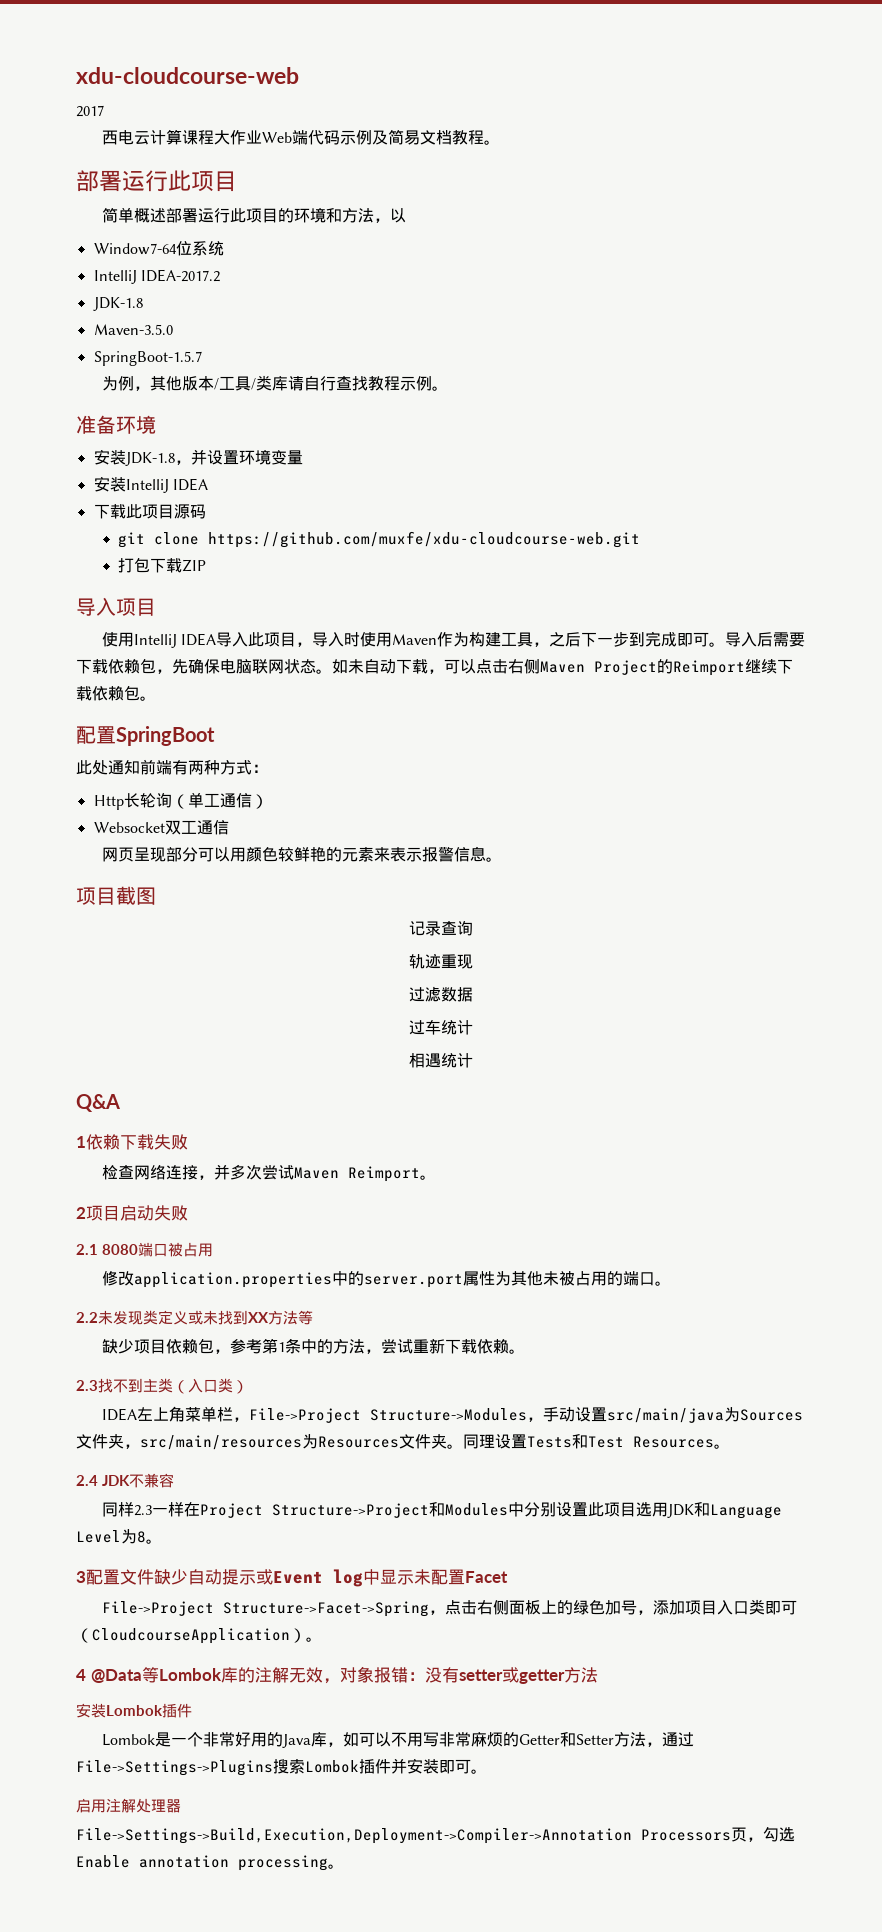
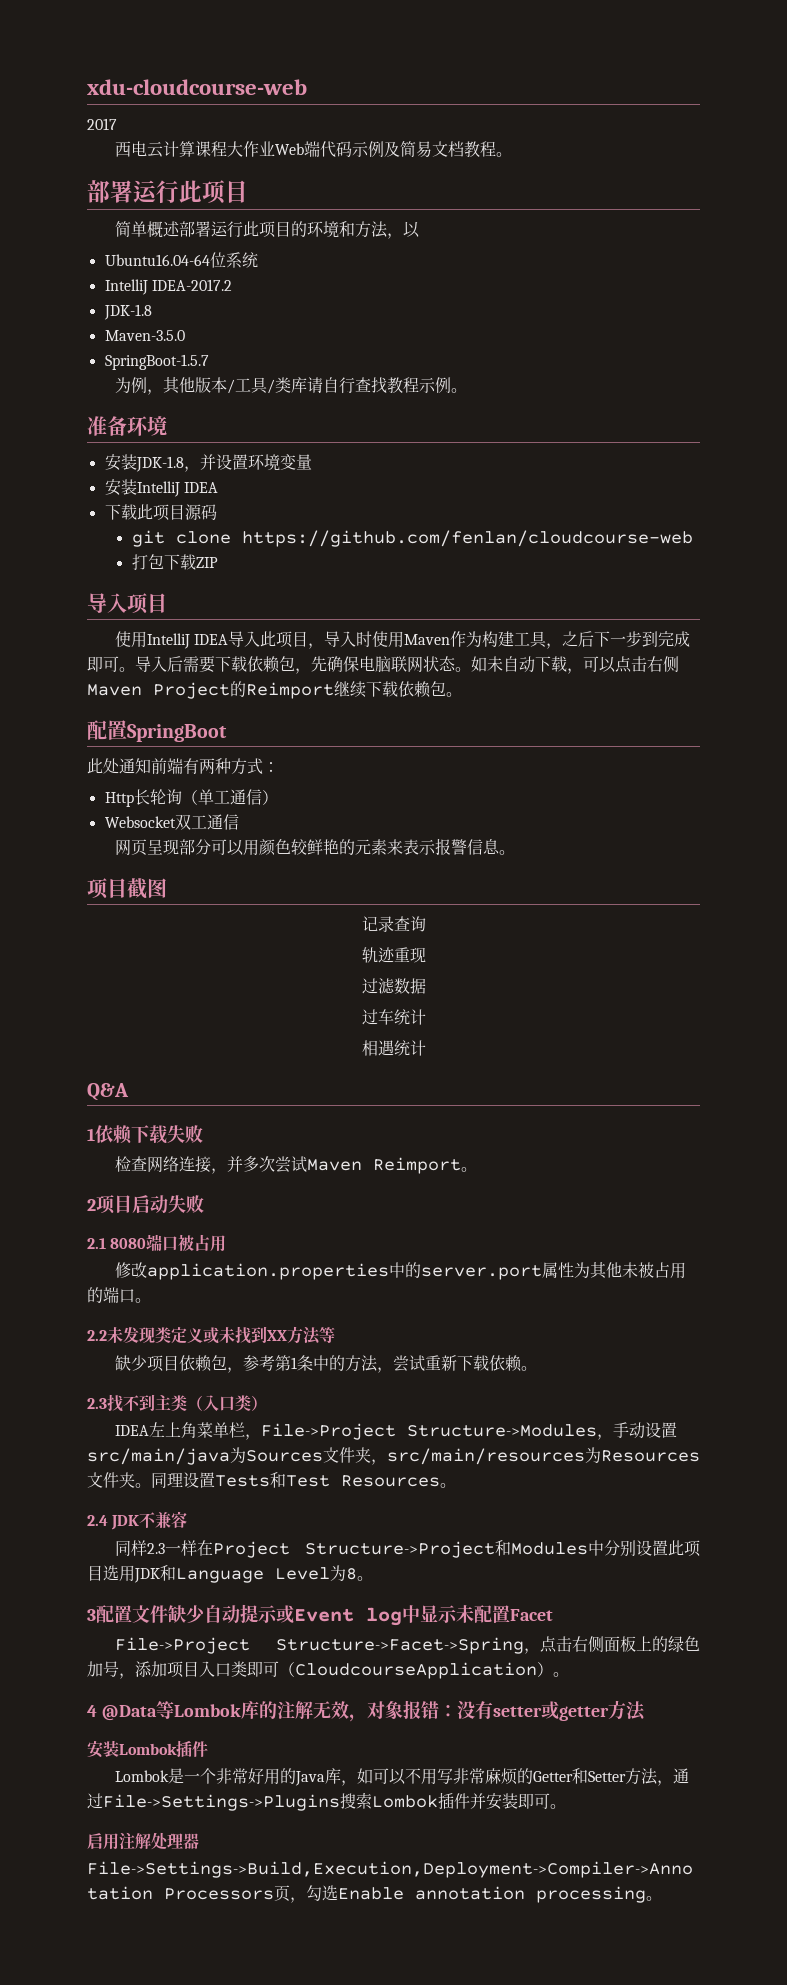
[93,243,177,255] Window7-64 -> [104,254,210,266] Ubuntu16.04-64
[208,531,641,548] https://github.com/muxfe/xdu-cloudcourse-web.git -> [241,530,693,547] https://github.com/fenlan/cloudcourse-web

